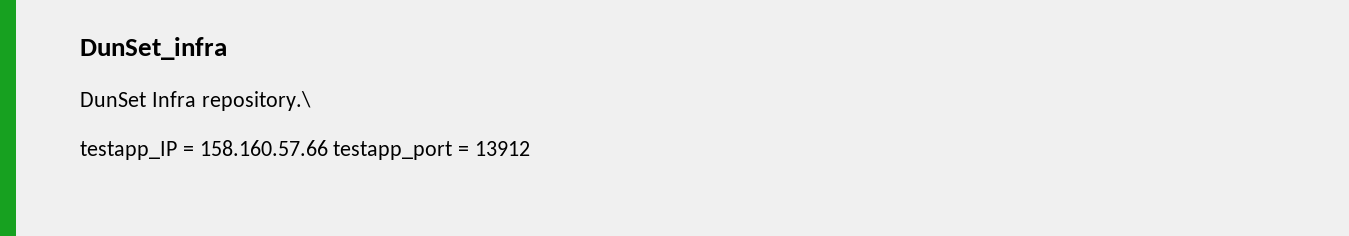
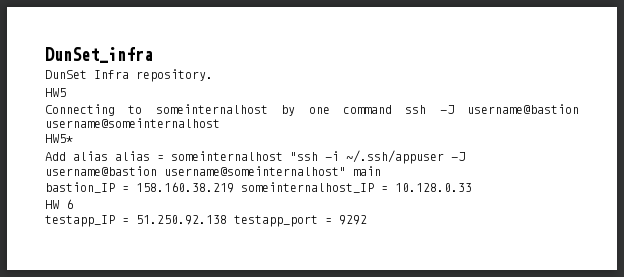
[201,91,311,111] repository.\ -> [136,69,213,82] [45,88,66,97] [45,104,579,116] [45,118,220,128] [45,134,73,143] [45,150,465,164] [45,166,381,176] [45,182,472,193] [45,199,73,209] repository. // HW5 // Connecting to someinternalhost by one command ssh -J username@bastion username@someinternalhost // HW5* // Add alias alias = someinternalhost "ssh -i ~/.ssh/appuser -J username@bastion username@someinternalhost" main // bastion_IP = 158.160.38.219 someinternalhost_IP = 10.128.0.33 // HW 6
[199,140,328,156] 158.160.57.66 -> [136,215,227,225] 51.250.92.138
[475,141,531,156] 13912 -> [339,215,367,225] 9292

